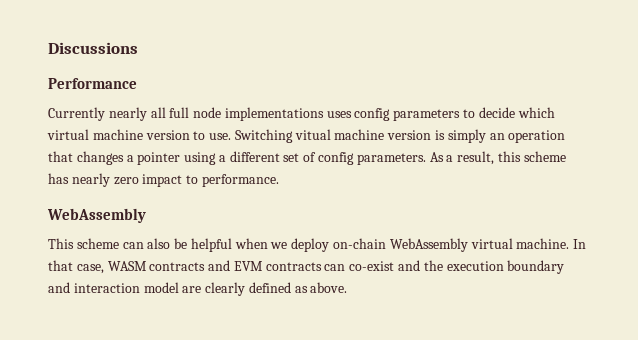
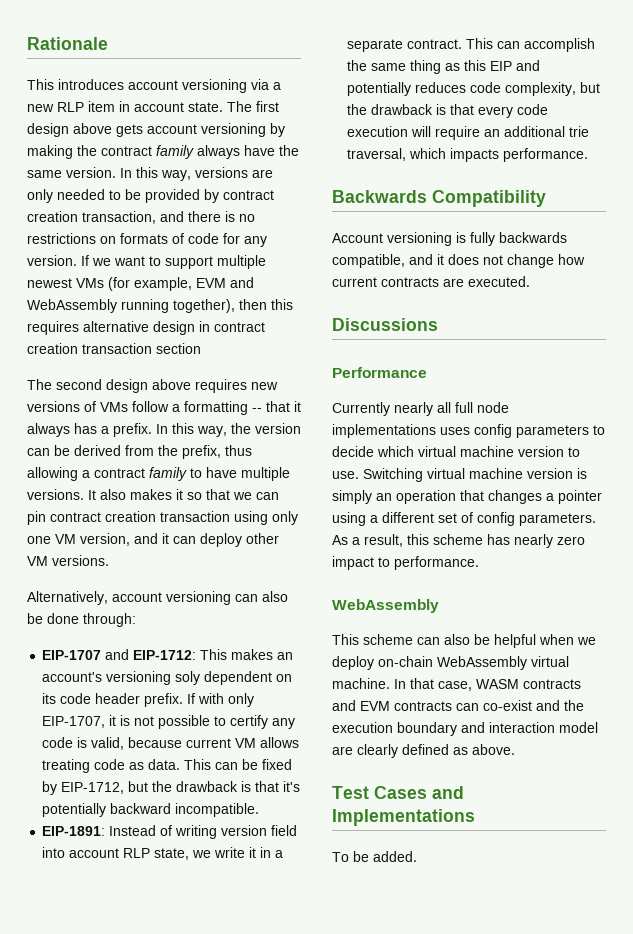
(48, 48) none -> [27,37,108,50] [27,79,281,93] [27,101,279,112] [27,123,285,137] [27,145,299,159] [27,167,273,181] [27,189,274,203] [27,211,255,224] [27,233,267,247] [27,255,266,269] [27,277,254,291] [27,299,293,313] [27,321,265,335] [27,343,201,354] [27,379,278,393] [27,401,301,415] [27,423,301,437] [27,445,252,459] [27,467,290,481] [27,489,279,500] [27,511,298,525] [27,533,279,547] [27,555,109,566] [27,591,288,605] [27,613,136,627] [42,649,294,660] [42,671,293,685] [42,693,255,707] [42,715,296,729] [42,737,300,750] [42,759,293,773] [42,781,301,795] [42,803,260,817] [42,825,298,839] [42,847,284,860] [347,38,596,52] [347,60,541,74] [347,82,601,96] [347,104,549,118] [347,126,590,140] [347,148,589,162] [332,190,546,207] [332,232,567,246] [332,254,585,268] [332,276,530,287] Rationale // This introduces account versioning via a new RLP item in account state. The first design above gets account versioning by making the contract family always have the same version. In this way, versions are only needed to be provided by contract creation transaction, and there is no restrictions on formats of code for any version. If we want to support multiple newest VMs (for example, EVM and WebAssembly running together), then this requires alternative design in contract creation transaction section // The second design above requires new versions of VMs follow a formatting -- that it always has a prefix. In this way, the version can be derived from the prefix, thus allowing a contract family to have multiple versions. It also makes it so that we can pin contract creation transaction using only one VM version, and it can deploy other VM versions. // Alternatively, account versioning can also be done through: // EIP-1707 and EIP-1712: This makes an account's versioning soly dependent on its code header prefix. If with only EIP-1707, it is not possible to certify any code is valid, because current VM allows treating code as data. This can be fixed by EIP-1712, but the drawback is that it's potentially backward incompatible. // EIP-1891: Instead of writing version field into account RLP state, we write it in a separate contract. This can accomplish the same thing as this EIP and potentially reduces code complexity, but the drawback is that every code execution will require an additional trie traversal, which impacts performance. // Backwards Compatibility // Account versioning is fully backwards compatible, and it does not change how current contracts are executed. //
[294,129,331,140] vitual -> [427,468,465,479] virtual
(348, 287) none -> [332,786,464,799] [332,809,475,826] [332,851,417,862] // Test Cases and Implementations // To be added.

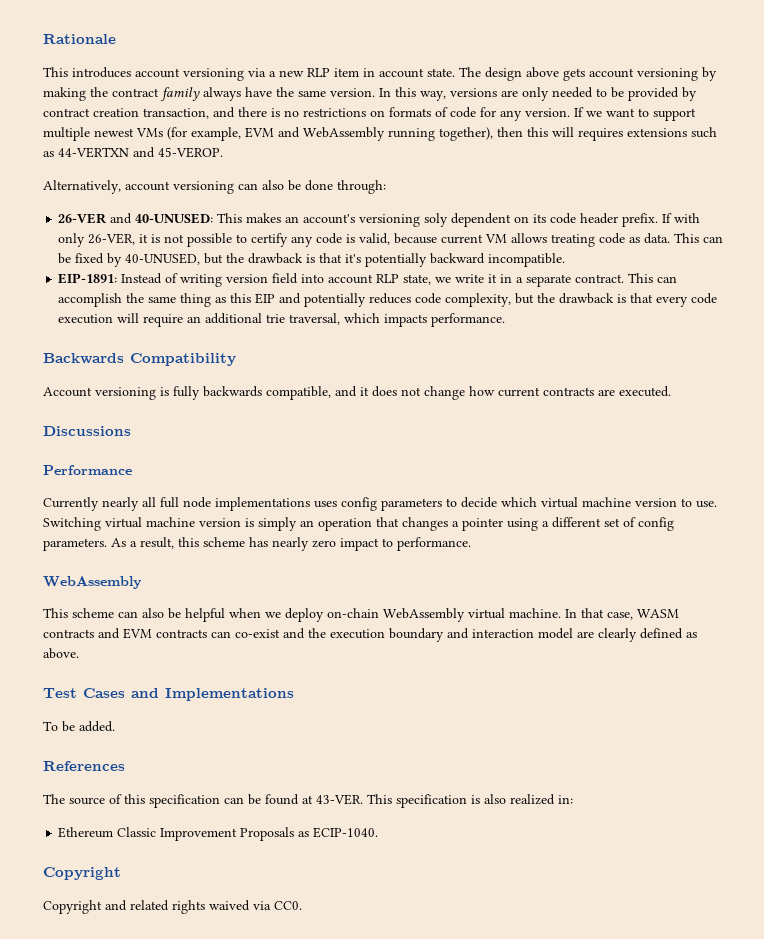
[256,101,279,112] first -> (481, 72) none
[27,321,265,335] [27,343,201,354] [27,379,278,393] [27,401,301,415] [27,423,301,437] [27,445,252,459] [27,467,290,481] [27,489,279,500] [27,511,298,525] [27,533,279,547] [27,555,109,566] requires alternative design in contract creation transaction section // The second design above requires new versions of VMs follow a formatting -- that it always has a prefix. In this way, the version can be derived from the prefix, thus allowing a contract family to have multiple versions. It also makes it so that we can pin contract creation transaction using only one VM version, and it can deploy other VM versions. -> [552,127,717,141] [43,147,223,158] will requires extensions such as 44-VERTXN and 45-VEROP.
[42,649,197,660] EIP-1707 and EIP-1712: -> [58,213,214,224] 26-VER and 40-UNUSED:
[42,716,106,728] EIP-1707, -> [88,233,136,245] 26-VER,
[61,782,125,794] EIP-1712, -> [125,253,201,265] 40-UNUSED,
(417, 856) none -> [43,761,125,771] [43,794,573,808] [58,827,379,841] [43,867,121,880] [43,900,302,914] // References // The source of this specification can be found at 43-VER. This specification is also realized in: // Ethereum Classic Improvement Proposals as ECIP-1040. // Copyright // Copyright and related rights waived via CC0.

